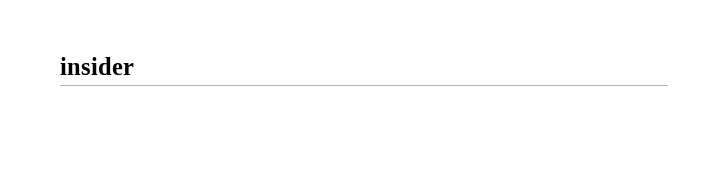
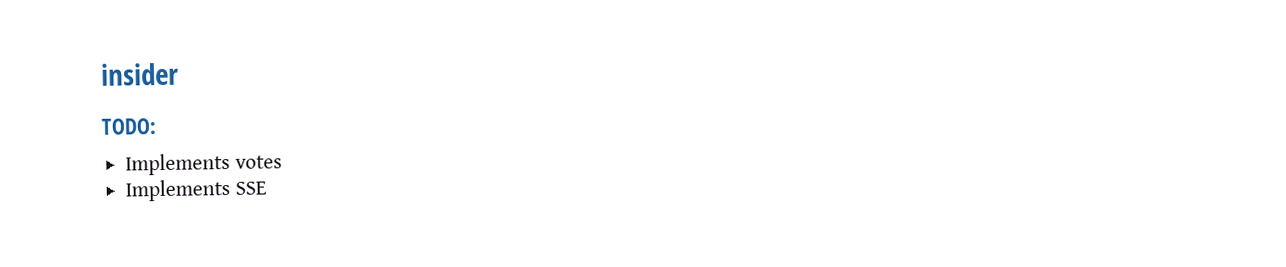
(134, 66) none -> [101,118,156,135] [125,152,282,176] [125,178,267,202] // TODO: // Implements votes // Implements SSE

